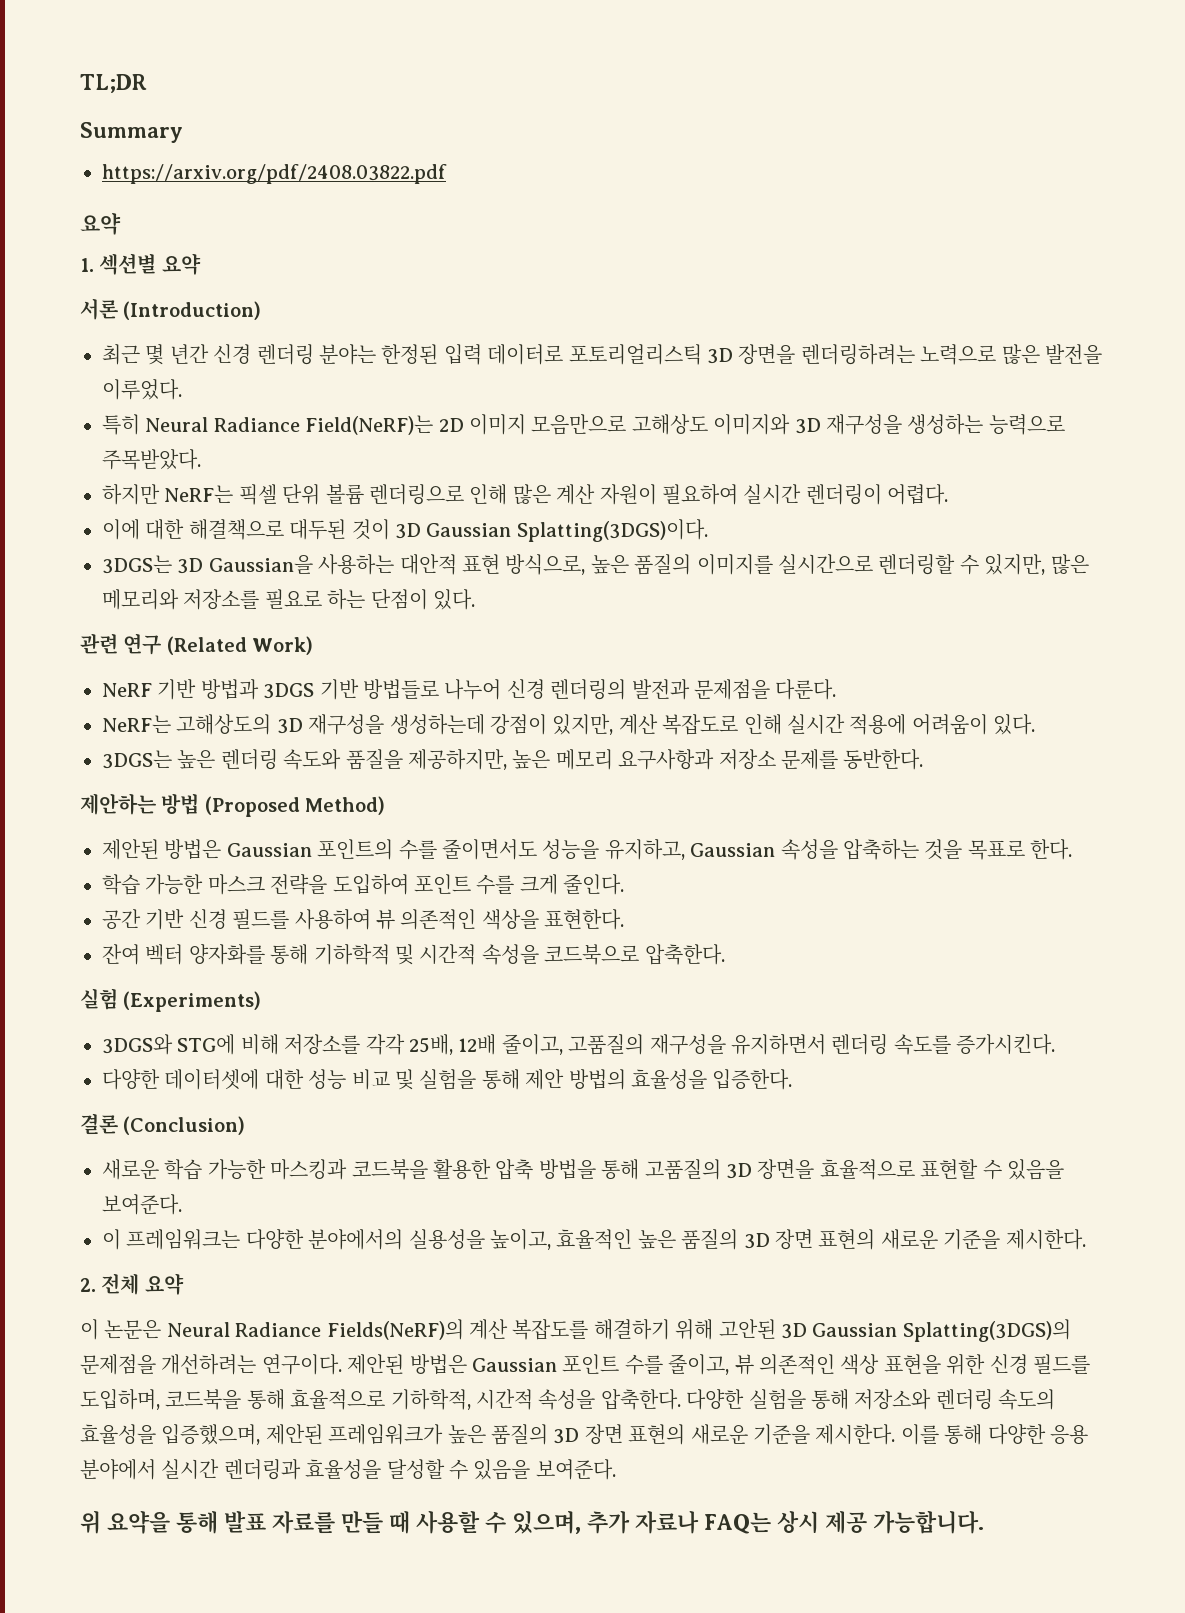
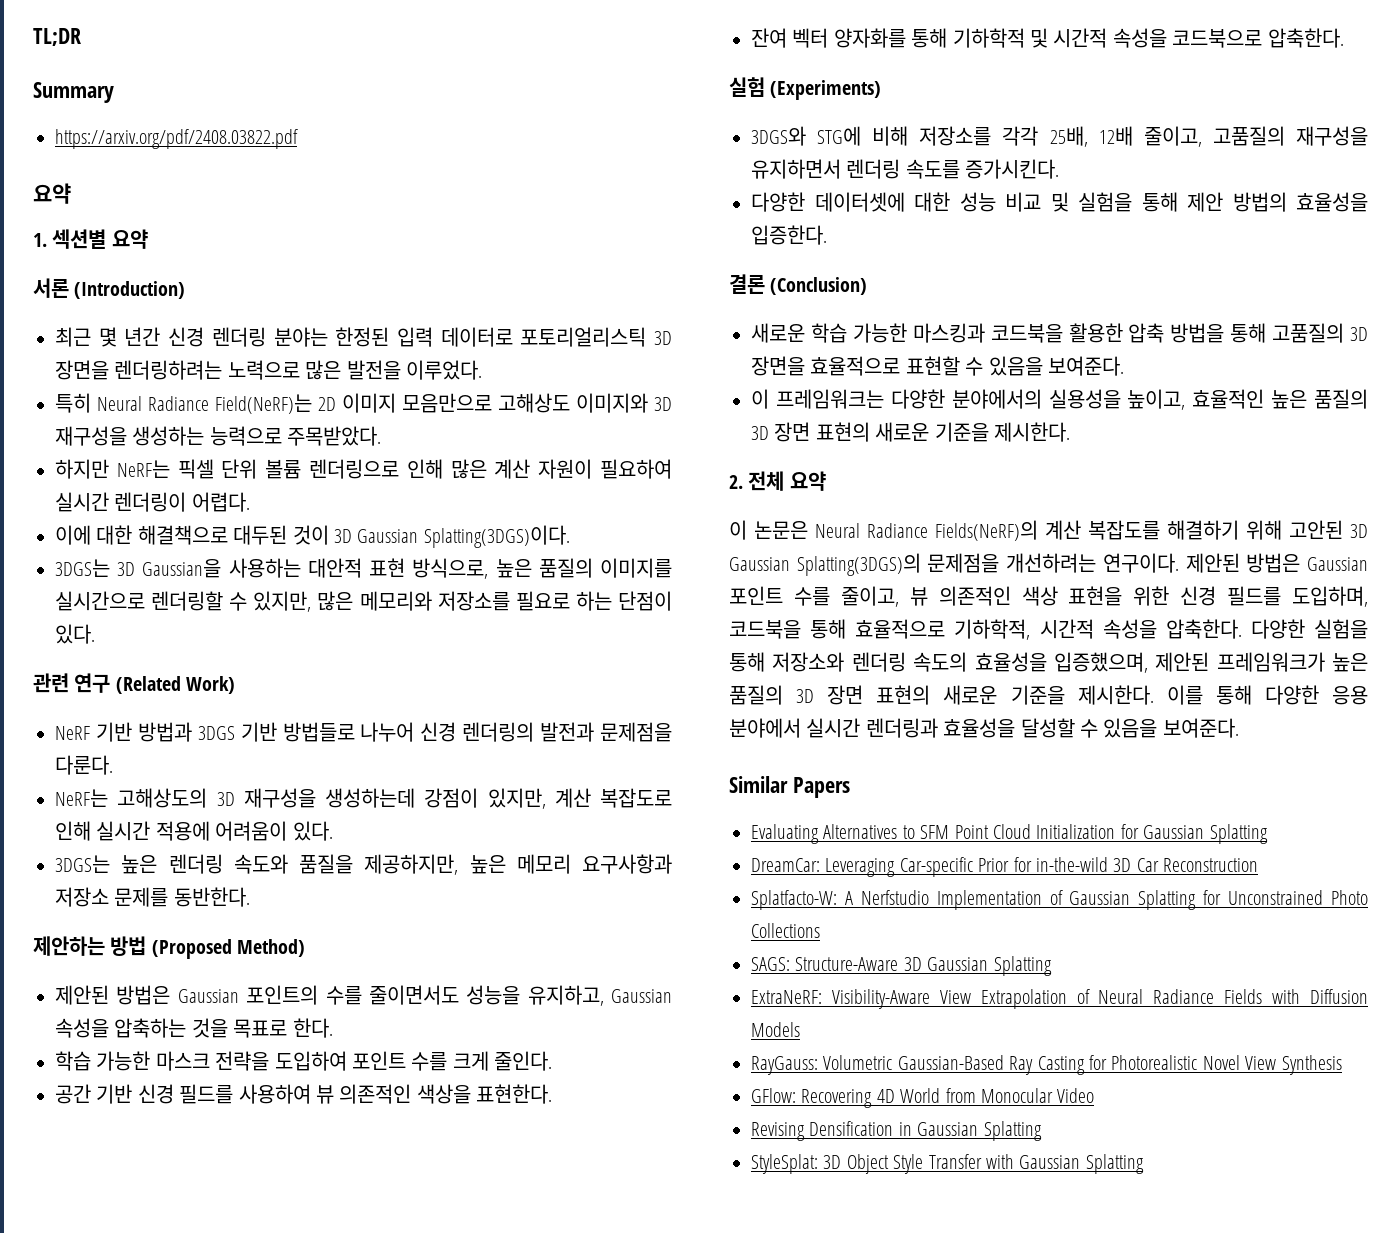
[80,1510,984,1534] 위 요약을 통해 발표 자료를 만들 때 사용할 수 있으며, 추가 자료나 FAQ는 상시 제공 가능합니다. -> [729,776,850,798] [751,824,1268,844] [751,857,1259,877] [751,890,1368,910] [751,923,820,938] [751,956,1052,976] [751,989,1368,1009] [751,1022,800,1037] [751,1055,1342,1075] [751,1088,1095,1108] [751,1121,1042,1141] [751,1154,1144,1174] Similar Papers // Evaluating Alternatives to SFM Point Cloud Initialization for Gaussian Splatting // DreamCar: Leveraging Car-specific Prior for in-the-wild 3D Car Reconstruction // Splatfacto-W: A Nerfstudio Implementation of Gaussian Splatting for Unconstrained Photo Collections // SAGS: Structure-Aware 3D Gaussian Splatting // ExtraNeRF: Visibility-Aware View Extrapolation of Neural Radiance Fields with Diffusion Models // RayGauss: Volumetric Gaussian-Based Ray Casting for Photorealistic Novel View Synthesis // GFlow: Recovering 4D World from Monocular Video // Revising Densification in Gaussian Splatting // StyleSplat: 3D Object Style Transfer with Gaussian Splatting

